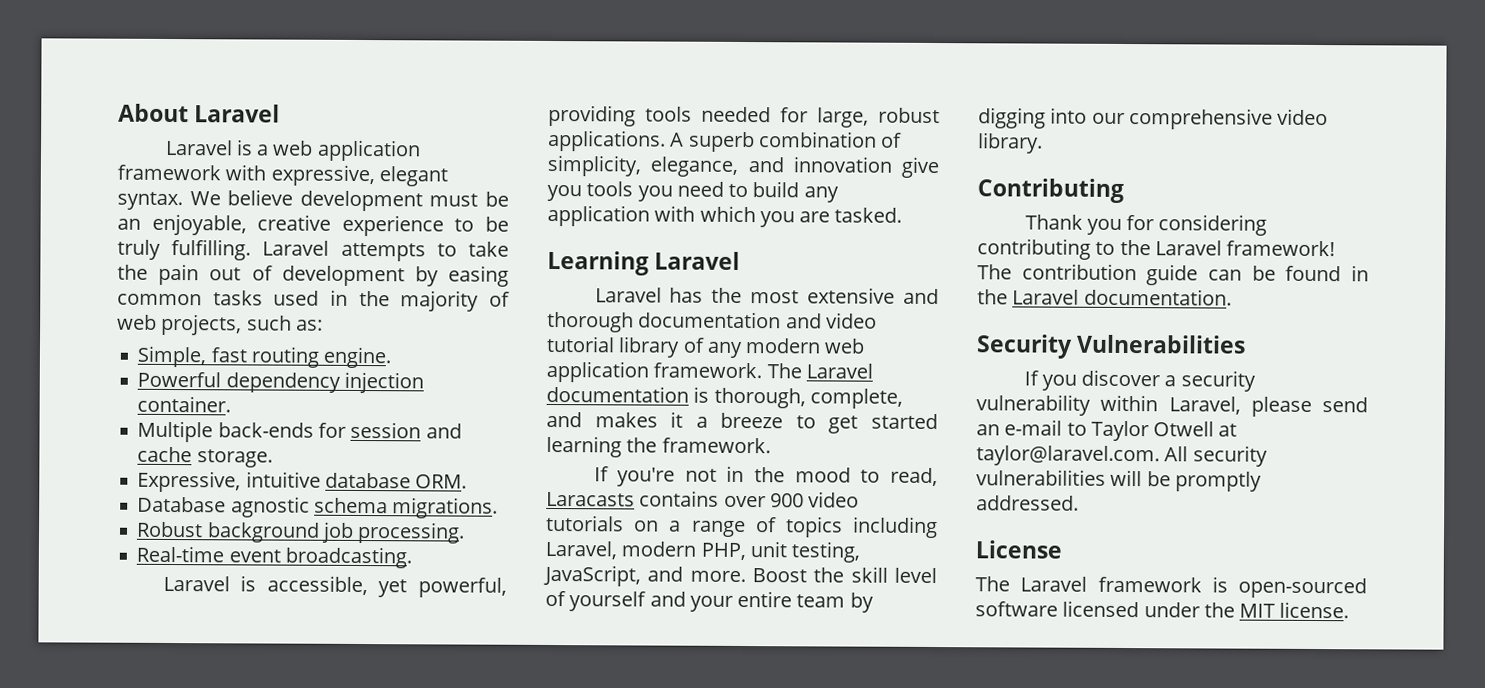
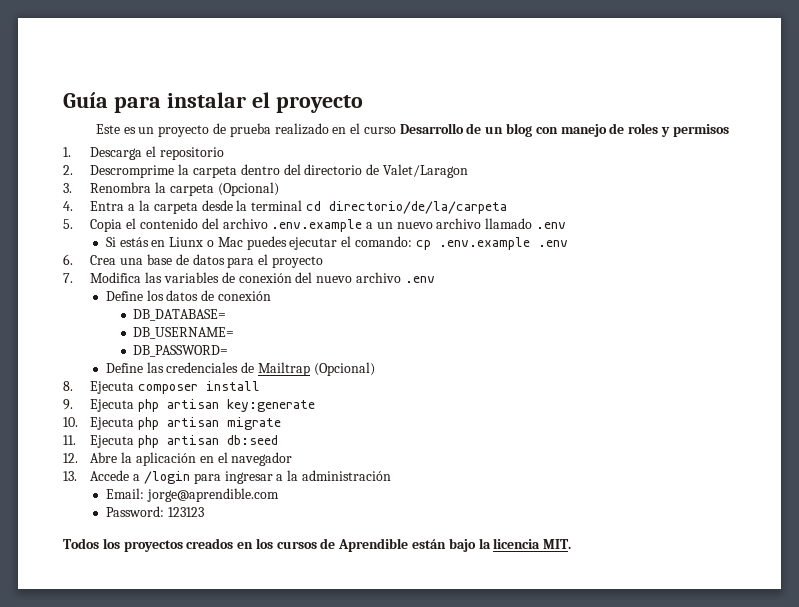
[118,103,281,123] [164,139,421,162] [117,164,448,187] [117,189,510,212] [117,213,509,237] [117,239,509,262] [117,263,509,287] [117,289,510,312] [117,313,323,336] [137,345,392,369] [137,371,424,394] [137,395,232,413] [137,420,462,443] [137,446,273,468] [137,470,468,493] [137,496,499,519] [136,521,466,544] [136,545,412,569] [162,575,508,598] [548,104,940,128] [548,129,903,153] [547,154,939,179] [547,181,839,203] [547,204,903,228] [547,250,741,276] [594,287,939,305] [547,311,877,333] [546,335,866,358] [546,360,873,383] [546,385,903,409] [546,411,938,434] [546,435,771,458] [593,465,938,487] [546,490,860,508] [546,514,938,539] [545,540,861,563] [543,564,937,587] [545,590,874,613] [978,107,1329,130] [978,132,1043,154] [977,178,1124,203] [1024,214,1268,236] [977,238,1336,260] [977,263,1369,286] [977,288,1232,306] [976,334,1247,359] [1023,369,1256,392] [976,394,1368,417] [976,419,1238,442] [976,445,1268,467] [976,469,1262,492] [976,495,1079,511] [975,540,1062,559] [975,576,1367,599] [975,600,1350,619] About Laravel // Laravel is a web application framework with expressive, elegant syntax. We believe development must be an enjoyable, creative experience to be truly fulfilling. Laravel attempts to take the pain out of development by easing common tasks used in the majority of web projects, such as: // Simple, fast routing engine. // Powerful dependency injection container. // Multiple back-ends for session and cache storage. // Expressive, intuitive database ORM. // Database agnostic schema migrations. // Robust background job processing. // Real-time event broadcasting. // Laravel is accessible, yet powerful, providing tools needed for large, robust applications. A superb combination of simplicity, elegance, and innovation give you tools you need to build any application with which you are tasked. // Learning Laravel // Laravel has the most extensive and thorough documentation and video tutorial library of any modern web application framework. The Laravel documentation is thorough, complete, and makes it a breeze to get started learning the framework. // If you're not in the mood to read, Laracasts contains over 900 video tutorials on a range of topics including Laravel, modern PHP, unit testing, JavaScript, and more. Boost the skill level of yourself and your entire team by digging into our comprehensive video library. // Contributing // Thank you for considering contributing to the Laravel framework! The contribution guide can be found in the Laravel documentation. // Security Vulnerabilities // If you discover a security vulnerability within Laravel, please send an e-mail to Taylor Otwell at taylor@laravel.com. All security vulnerabilities will be promptly addressed. // License // The Laravel framework is open-sourced software licensed under the MIT license. -> [63,92,363,113] [95,123,729,137] [63,146,224,160] [63,164,468,178] [63,182,279,196] [63,200,507,214] [63,218,567,232] [105,236,568,250] [63,254,323,268] [63,272,435,283] [105,290,271,301] [133,309,227,321] [133,327,235,339] [133,345,229,357] [105,362,375,376] [63,381,261,394] [63,399,316,412] [63,417,282,430] [63,435,279,448] [63,452,293,466] [63,470,391,484] [105,488,279,502] [105,506,204,517] [63,538,572,552] Guía para instalar el proyecto // Este es un proyecto de prueba realizado en el curso Desarrollo de un blog con manejo de roles y permisos // 1. Descarga el repositorio // 2. Descromprime la carpeta dentro del directorio de Valet/Laragon // 3. Renombra la carpeta (Opcional) // 4. Entra a la carpeta desde la terminal cd directorio/de/la/carpeta // 5. Copia el contenido del archivo .env.example a un nuevo archivo llamado .env // Si estás en Liunx o Mac puedes ejecutar el comando: cp .env.example .env // 6. Crea una base de datos para el proyecto // 7. Modifica las variables de conexión del nuevo archivo .env // Define los datos de conexión // DB_DATABASE= // DB_USERNAME= // DB_PASSWORD= // Define las credenciales de Mailtrap (Opcional) // 8. Ejecuta composer install // 9. Ejecuta php artisan key:generate // 10. Ejecuta php artisan migrate // 11. Ejecuta php artisan db:seed // 12. Abre la aplicación en el navegador // 13. Accede a /login para ingresar a la administración // Email: jorge@aprendible.com // Password: 123123 // Todos los proyectos creados en los cursos de Aprendible están bajo la licencia MIT.

